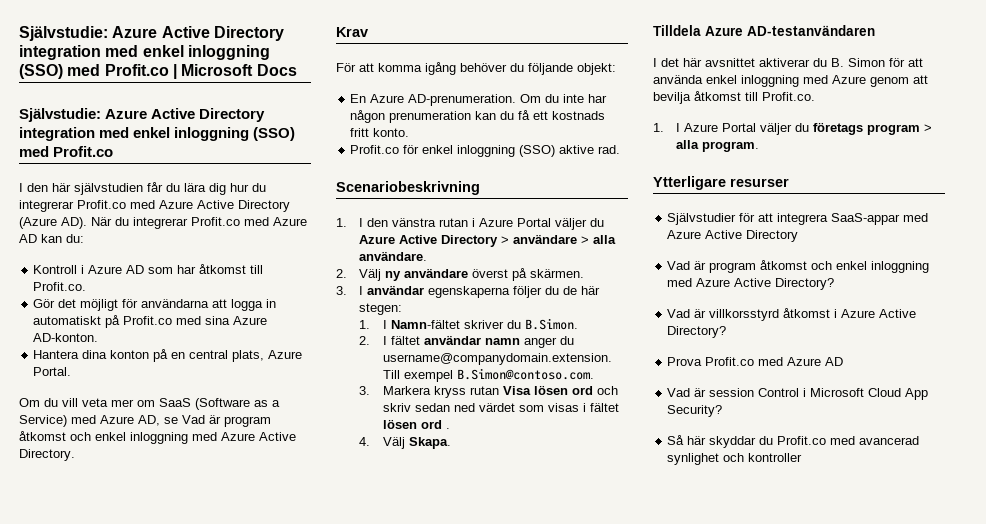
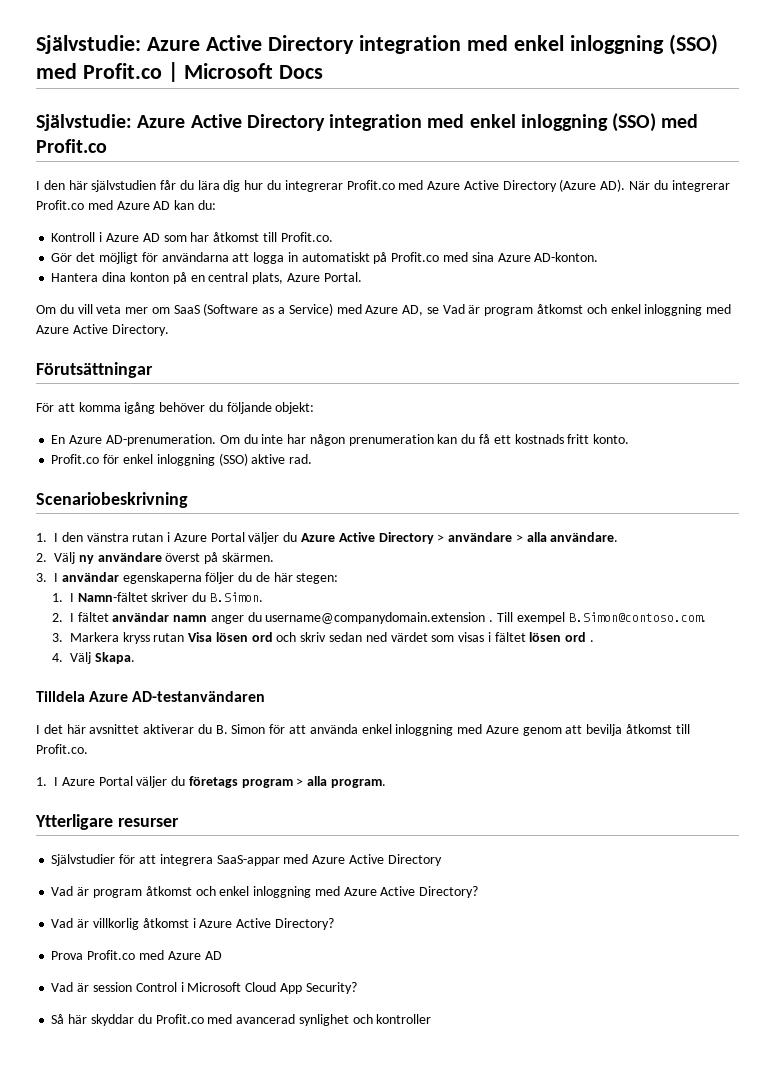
[336,27,368,37] Krav -> [36,362,153,378] Förutsättningar
[382,353,612,365] username@companydomain.extension. -> [265,612,494,624] username@companydomain.extension .
[709,309,780,321] villkorsstyrd -> [92,918,139,930] villkorlig

